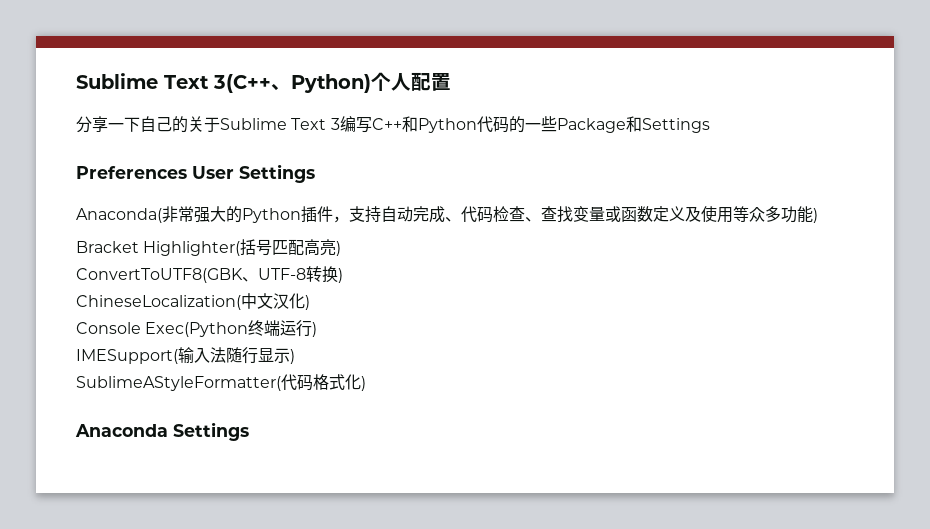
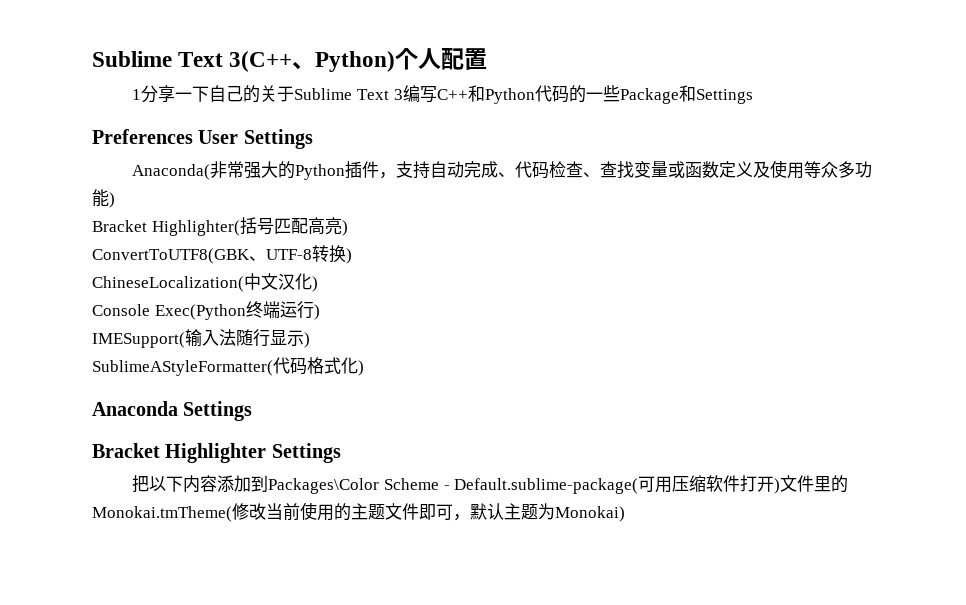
(451, 82) none -> [132,89,142,100] 1
(249, 431) none -> [92,443,341,463] [132,475,849,494] [92,502,625,522] // Bracket Highlighter Settings // 把以下内容添加到Packages\Color Scheme - Default.sublime-package(可用压缩软件打开)文件里的Monokai.tmTheme(修改当前使用的主题文件即可，默认主题为Monokai)

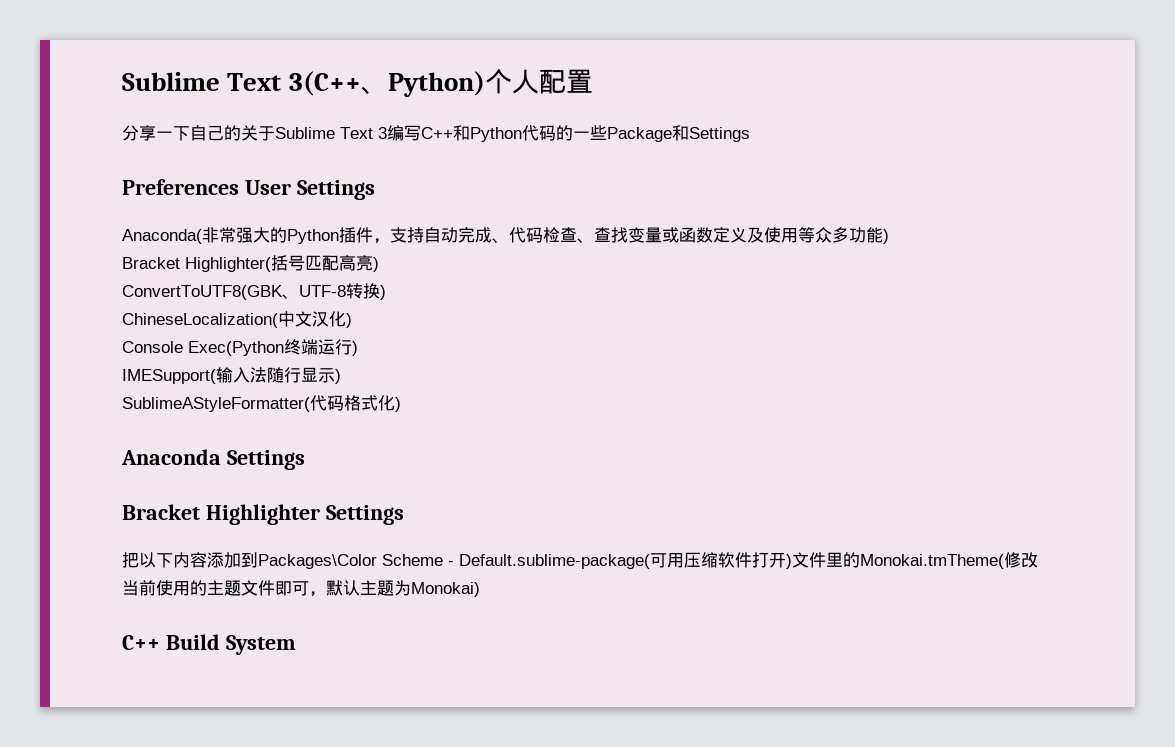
[132,89,142,100] 1 -> (593, 81) none
(625, 514) none -> [122,634,296,655] // C++ Build System

